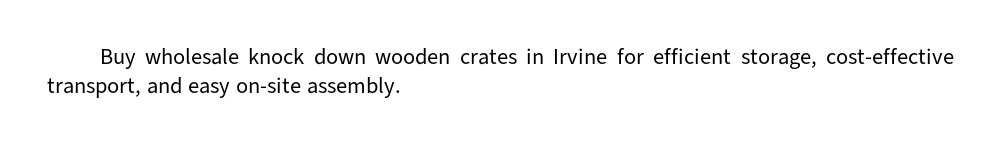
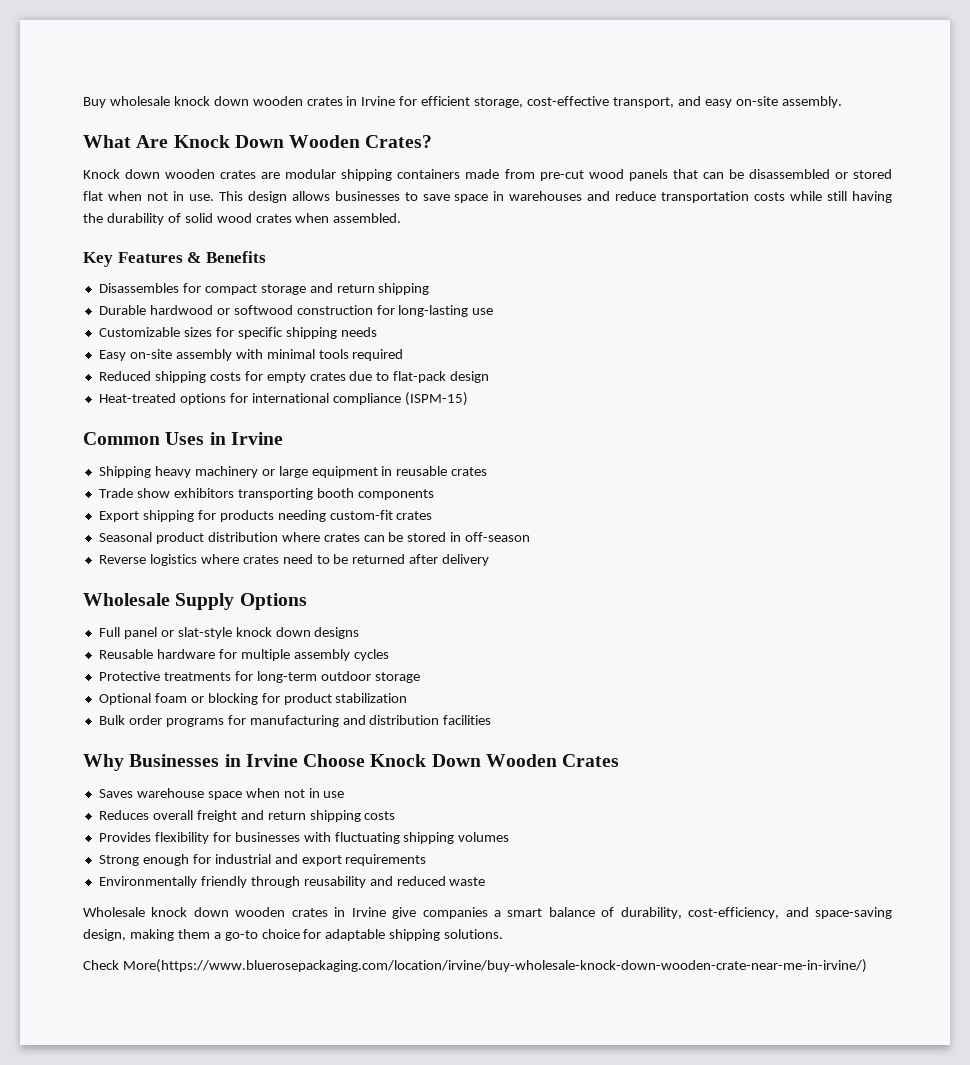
(402, 87) none -> [83,135,433,148] [83,169,892,181] [83,191,893,203] [83,213,402,225] [83,251,266,267] [98,283,430,295] [98,305,494,317] [98,327,377,339] [98,349,404,361] [98,371,490,383] [98,392,468,406] [83,432,283,445] [98,466,488,478] [98,488,434,500] [98,510,433,522] [98,532,531,544] [98,554,490,566] [83,593,307,610] [98,627,360,639] [98,649,389,661] [98,671,420,683] [98,693,408,705] [98,715,492,727] [83,754,620,771] [98,788,345,800] [98,810,396,822] [98,832,510,844] [98,854,427,866] [98,876,486,888] [83,907,892,919] [83,929,504,941] [83,959,867,973] // What Are Knock Down Wooden Crates? // Knock down wooden crates are modular shipping containers made from pre-cut wood panels that can be disassembled or stored flat when not in use. This design allows businesses to save space in warehouses and reduce transportation costs while still having the durability of solid wood crates when assembled. // Key Features & Benefits // Disassembles for compact storage and return shipping // Durable hardwood or softwood construction for long-lasting use // Customizable sizes for specific shipping needs // Easy on-site assembly with minimal tools required // Reduced shipping costs for empty crates due to flat-pack design // Heat-treated options for international compliance (ISPM-15) // Common Uses in Irvine // Shipping heavy machinery or large equipment in reusable crates // Trade show exhibitors transporting booth components // Export shipping for products needing custom-fit crates // Seasonal product distribution where crates can be stored in off-season // Reverse logistics where crates need to be returned after delivery // Wholesale Supply Options // Full panel or slat-style knock down designs // Reusable hardware for multiple assembly cycles // Protective treatments for long-term outdoor storage // Optional foam or blocking for product stabilization // Bulk order programs for manufacturing and distribution facilities // Why Businesses in Irvine Choose Knock Down Wooden Crates // Saves warehouse space when not in use // Reduces overall freight and return shipping costs // Provides flexibility for businesses with fluctuating shipping volumes // Strong enough for industrial and export requirements // Environmentally friendly through reusability and reduced waste // Wholesale knock down wooden crates in Irvine give companies a smart balance of durability, cost-efficiency, and space-saving design, making them a go-to choice for adaptable shipping solutions. // Check More(https://www.bluerosepackaging.com/location/irvine/buy-wholesale-knock-down-wooden-crate-near-me-in-irvine/)

